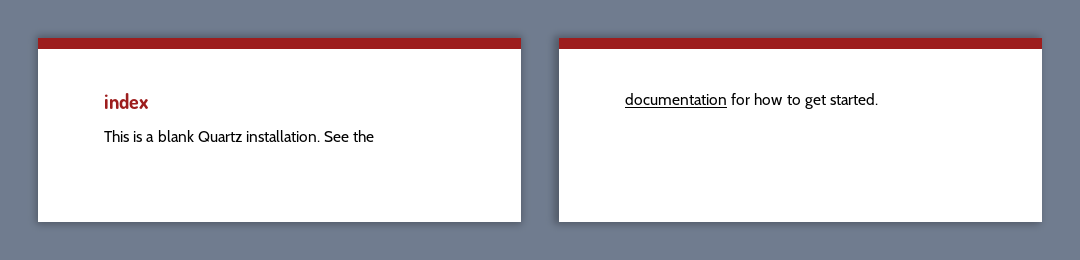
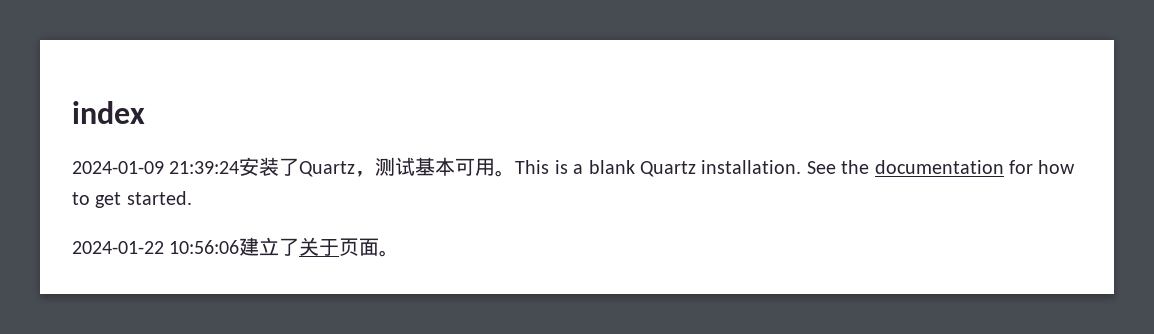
(148, 101) none -> [72,157,516,177] 2024-01-09 21:39:24安装了Quartz，测试基本可用。
(878, 99) none -> [72,237,400,257] // 2024-01-22 10:56:06建立了关于页面。

